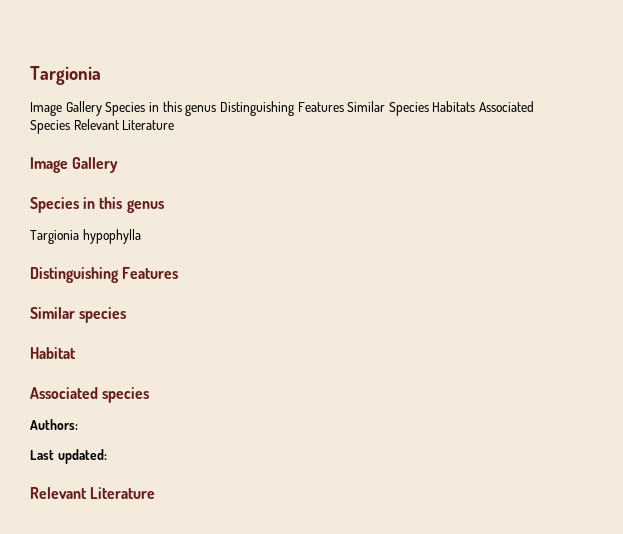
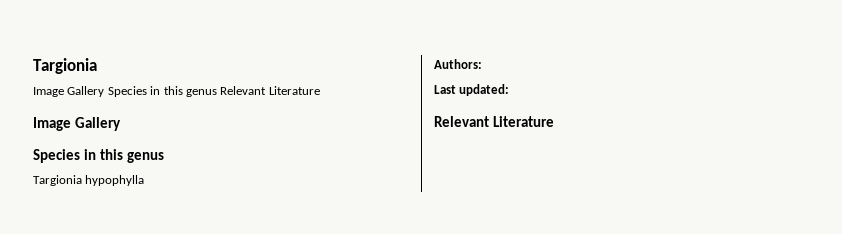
[219,101,535,116] [30,120,70,134] Distinguishing Features Similar Species Habitats Associated Species -> (217, 93) none
[30,267,179,283] [30,307,127,323] [30,347,76,359] [30,387,150,403] // Distinguishing Features // Similar species // Habitat // Associated species -> (145, 180) none

